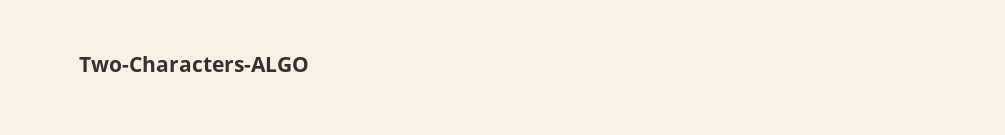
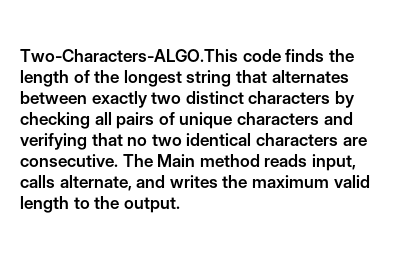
[79,56,309,72] Two-Characters-ALGO -> [20,49,354,62] [20,70,349,87] [20,91,355,108] [20,112,353,129] [20,133,367,150] [20,154,356,171] [20,175,370,191] [20,196,180,213] Two-Characters-ALGO.This code finds the length of the longest string that alternates between exactly two distinct characters by checking all pairs of unique characters and verifying that no two identical characters are consecutive. The Main method reads input, calls alternate, and writes the maximum valid length to the output.

